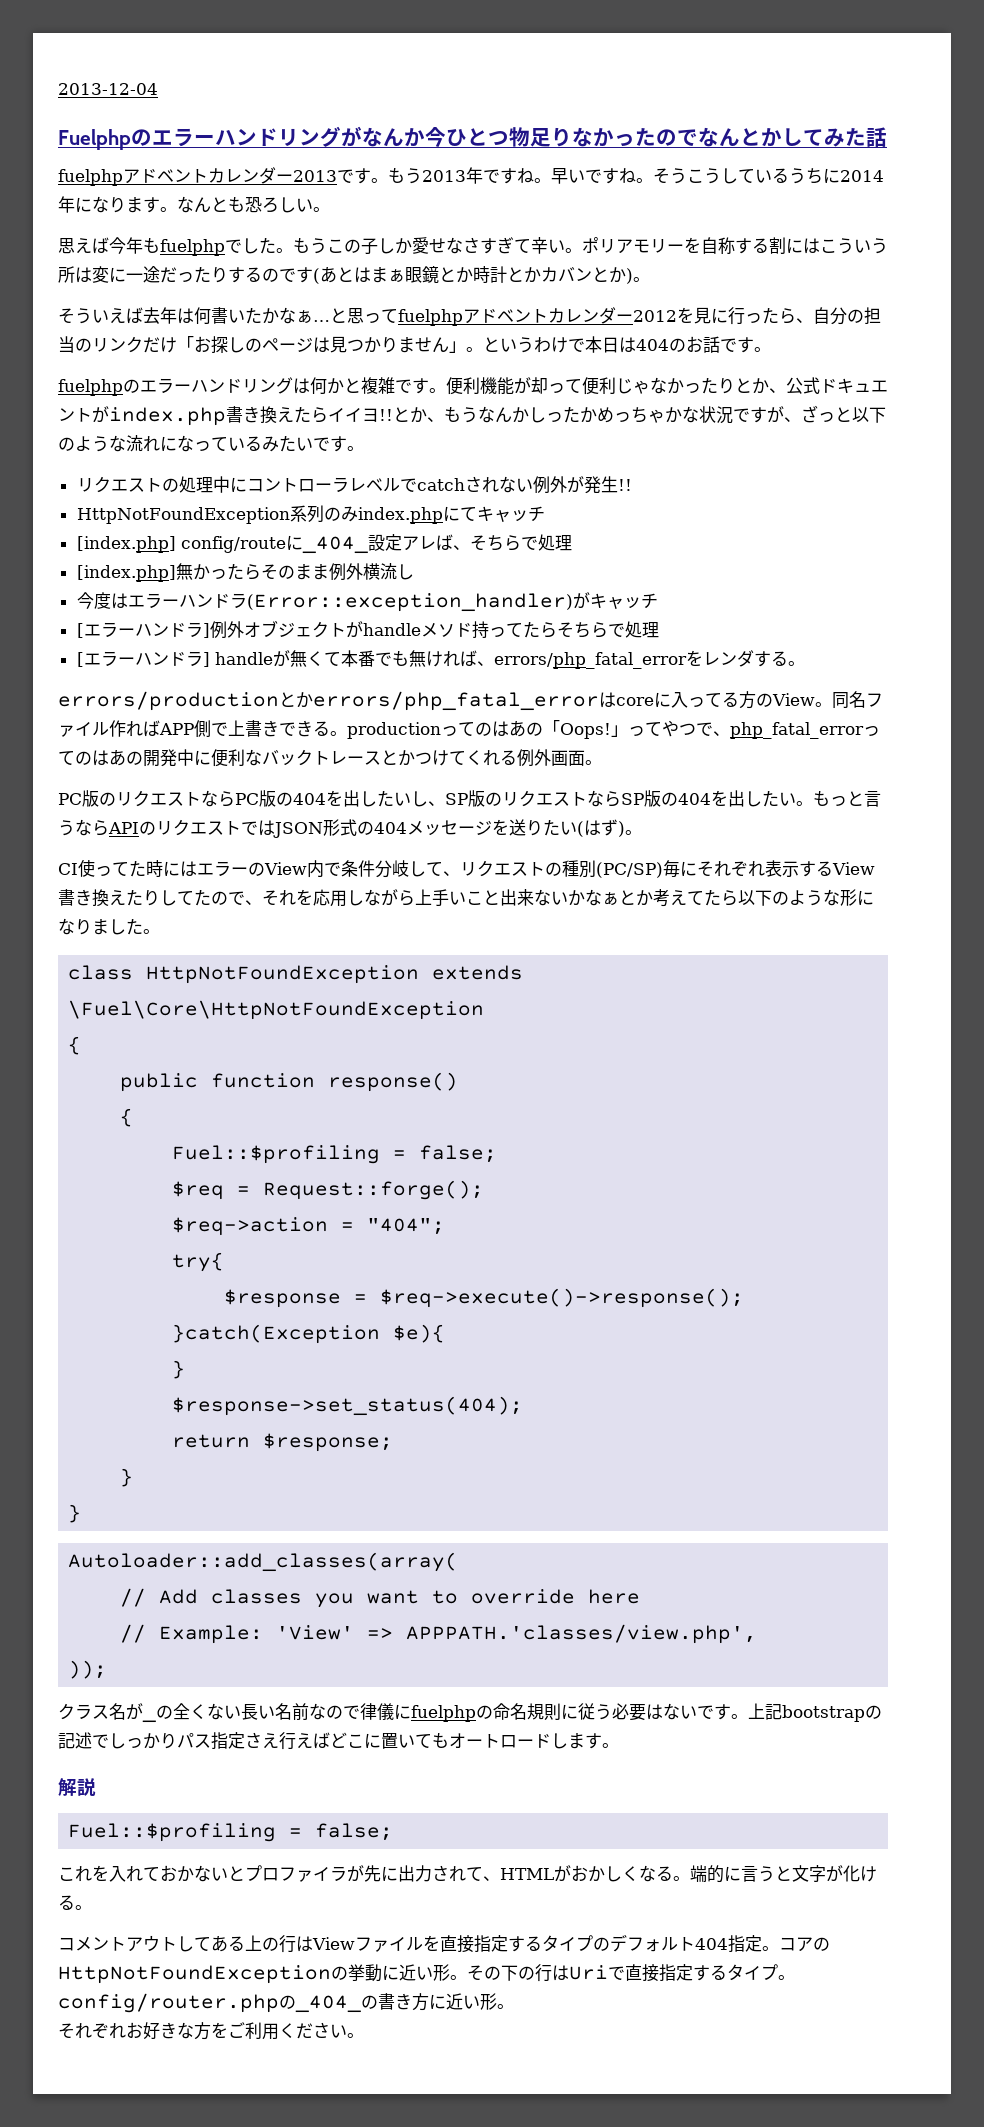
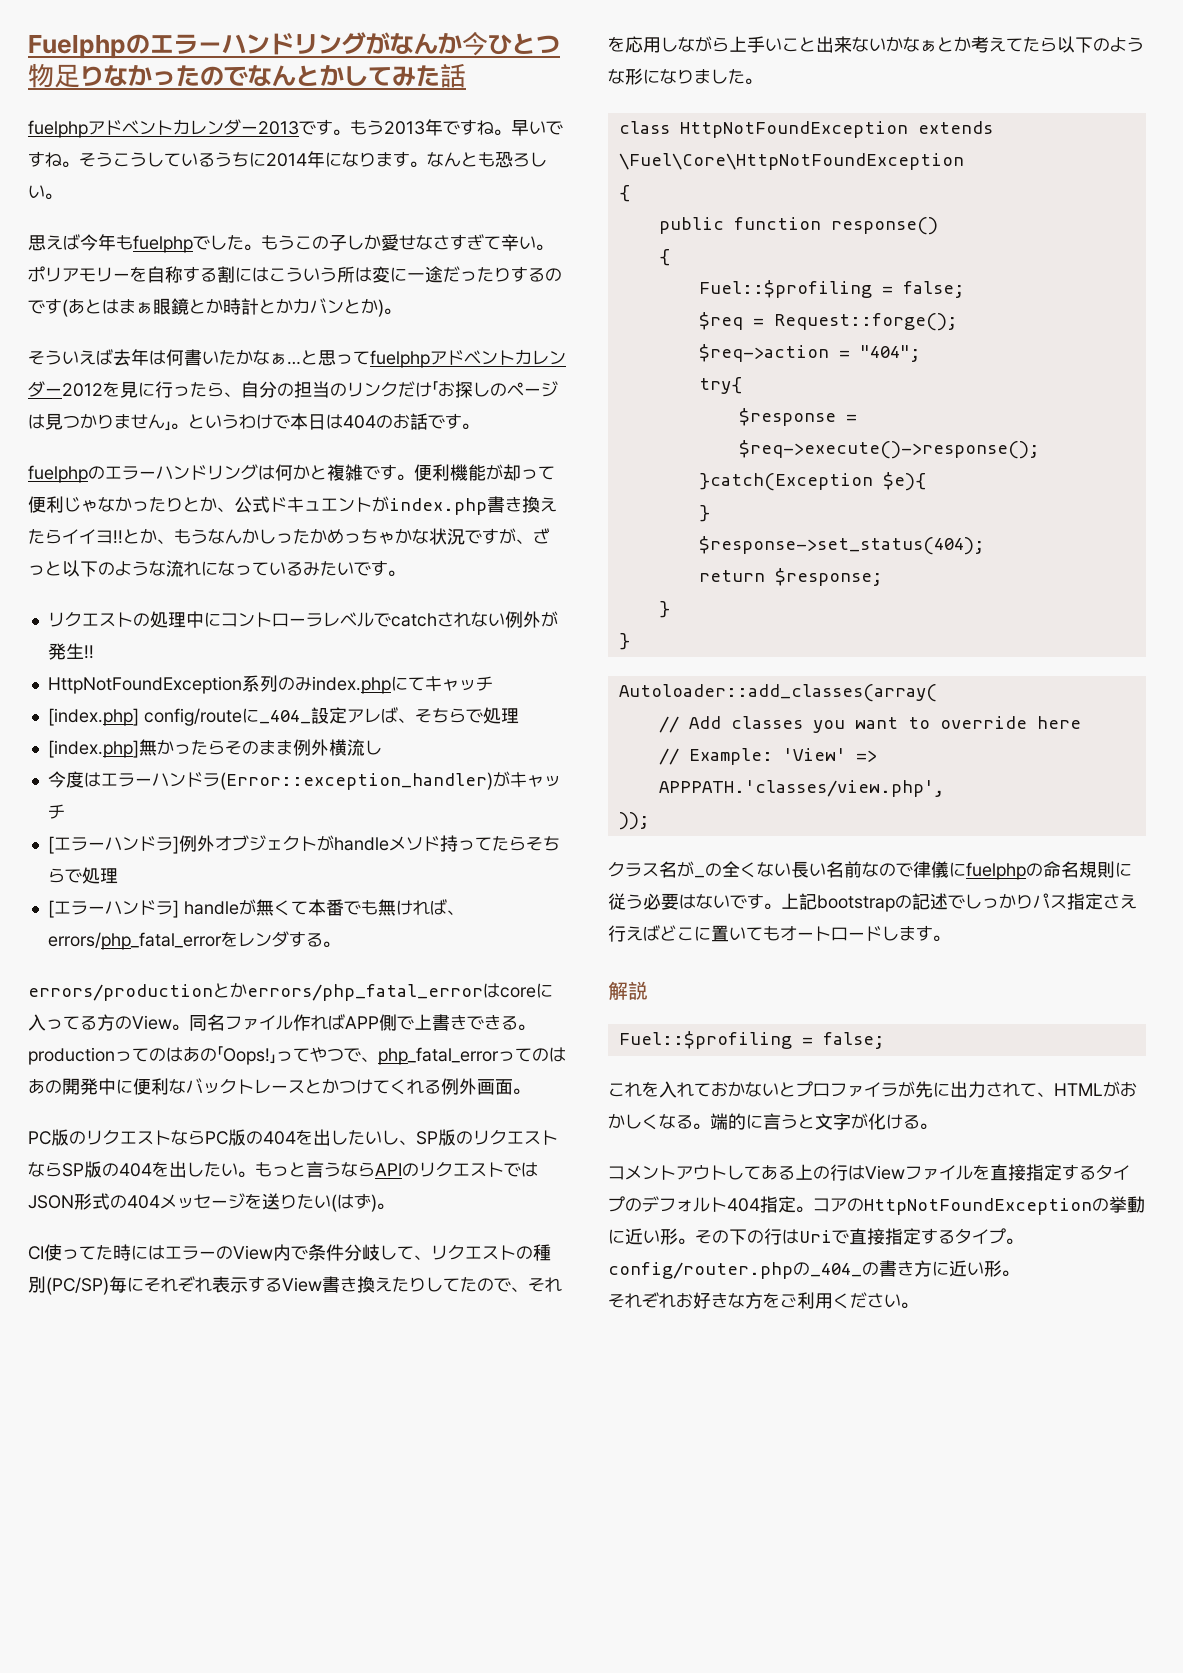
[58,83,158,95] 2013-12-04 // -> (28, 46) none

